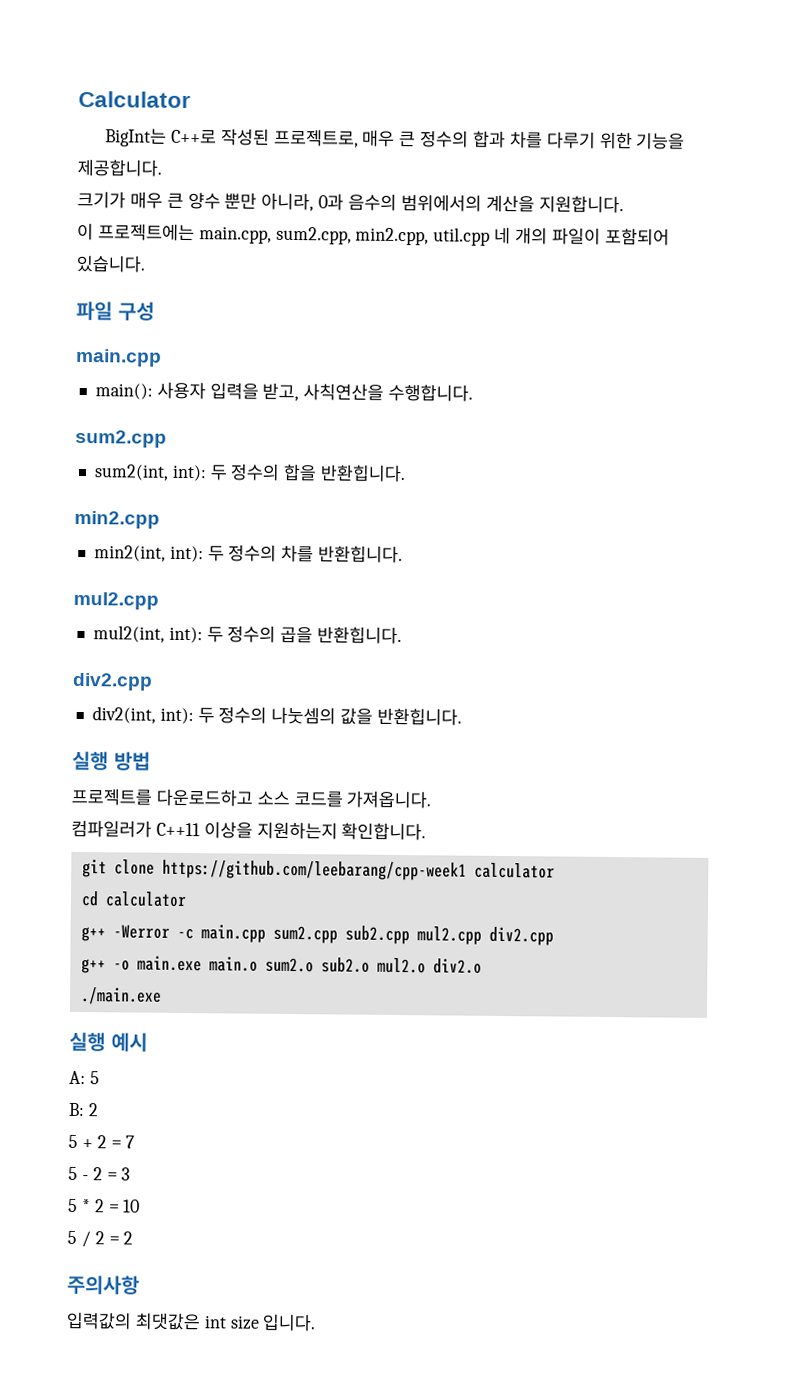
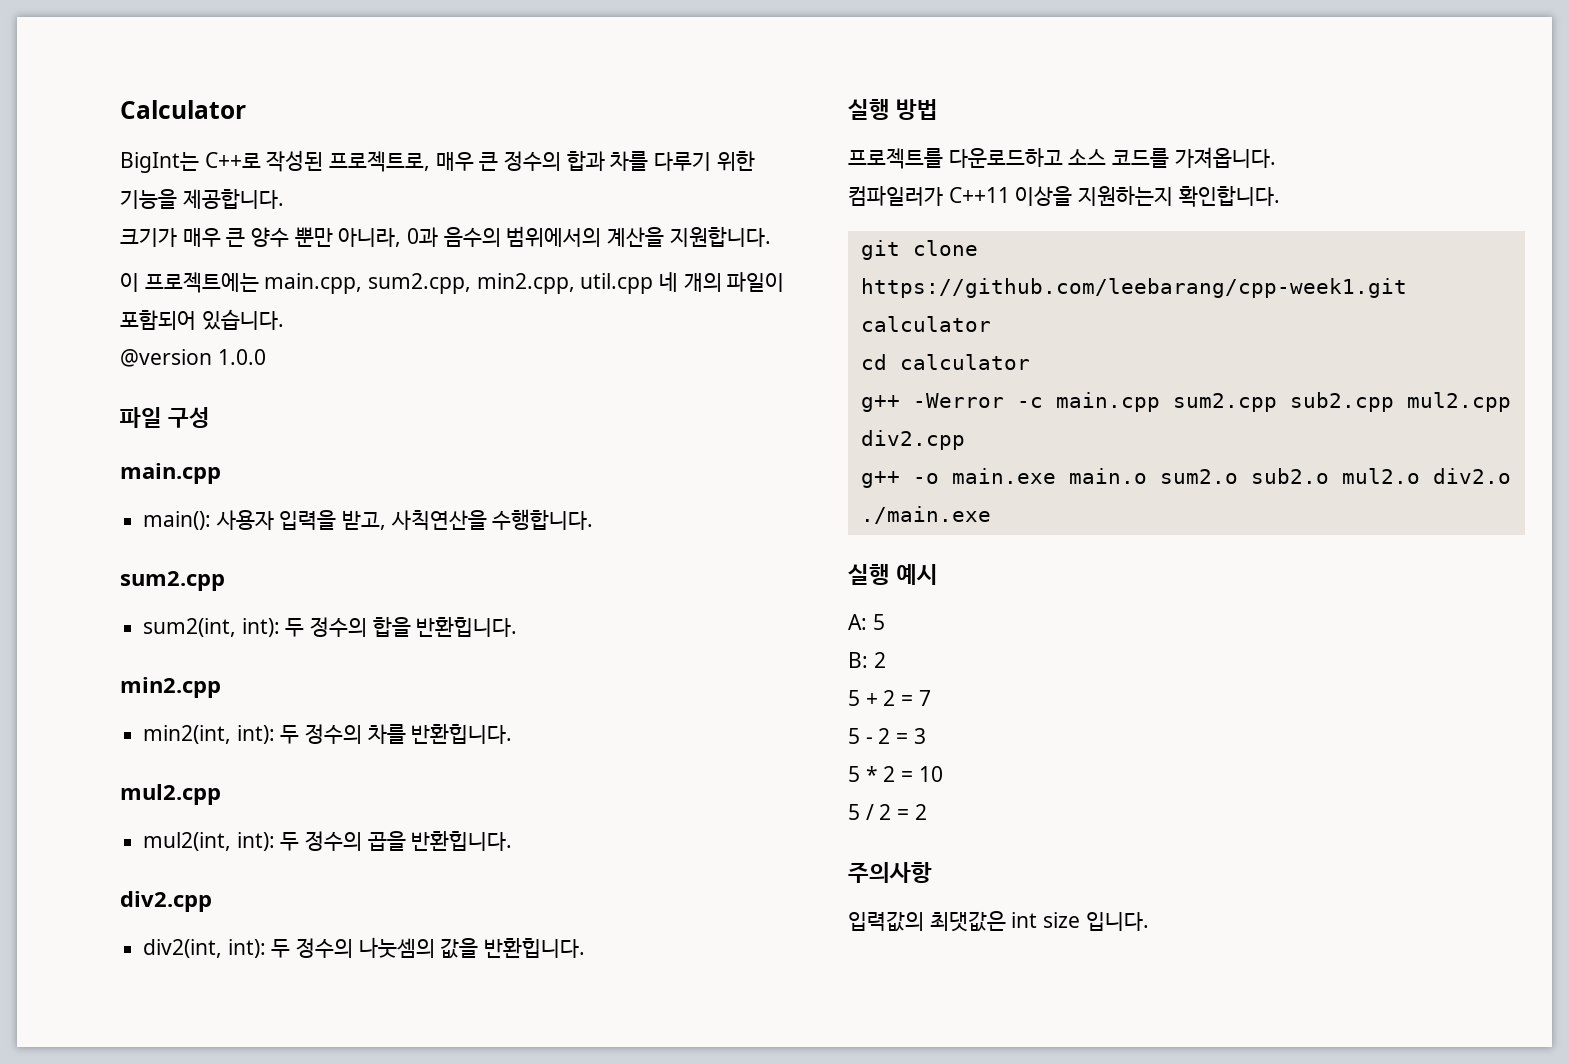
(146, 263) none -> [120,349,266,367] // @version 1.0.0
[161,859,467,881] https://github.com/leebarang/cpp-week1 -> [860,278,1407,298] https://github.com/leebarang/cpp-week1.git

